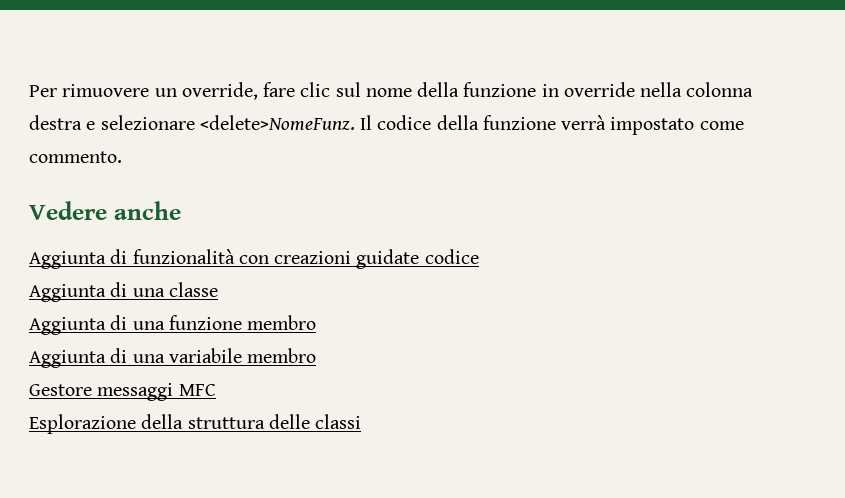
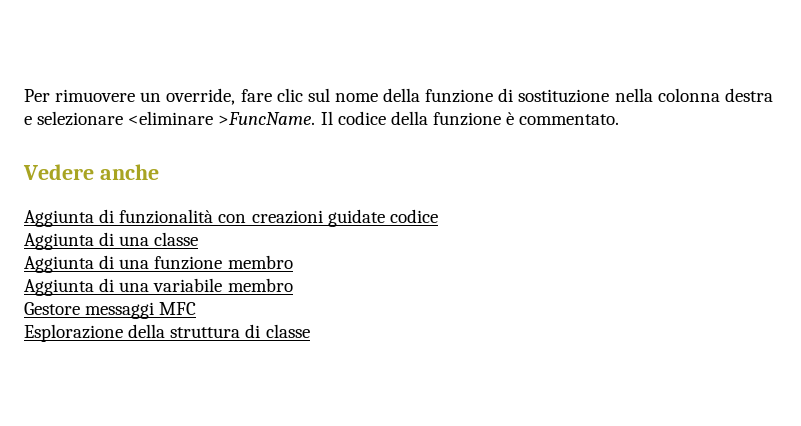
[541,82,635,97] in override -> [498,88,610,103] di sostituzione
[199,115,355,131] <delete>NomeFunz. -> [128,111,316,125] <eliminare >FuncName.
[561,115,744,135] [29,151,122,163] verrà impostato come commento. -> [506,112,620,125] è commentato.
[268,414,362,429] delle classi -> [245,324,310,338] di classe

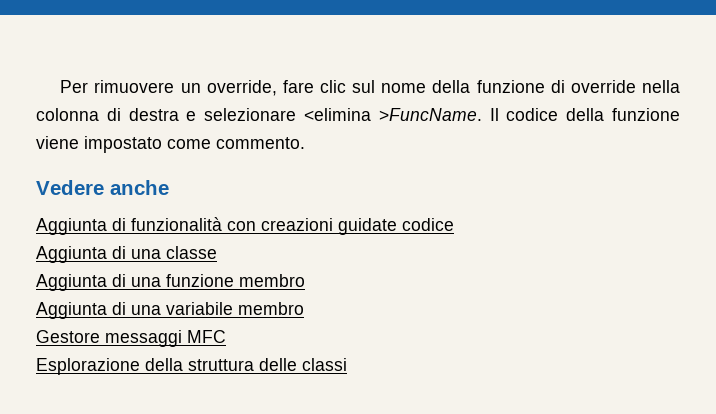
[518,89,610,103] sostituzione -> [570,80,636,93] override
(720, 95) none -> [106,108,121,121] di
[128,111,214,125] <eliminare -> [304,108,372,121] <elimina
[506,112,620,125] è commentato. -> [36,136,305,153] viene impostato come commento.
[245,324,310,338] di classe -> [259,358,347,371] delle classi

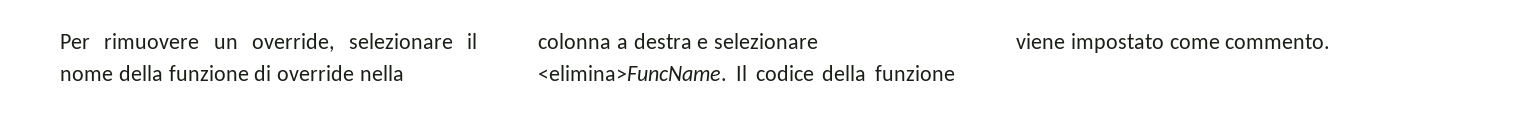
[282,80,376,93] fare clic sul -> [348,33,477,49] selezionare il
[106,108,121,121] di -> [616,38,628,49] a
[304,108,482,121] <elimina >FuncName. -> [538,65,727,81] <elimina>FuncName.
[36,180,169,195] [36,217,454,235] [36,246,217,263] [36,274,305,291] [36,302,304,319] [36,330,226,347] [36,358,347,375] // Vedere anche // Aggiunta di funzionalità con creazioni guidate codice // Aggiunta di una classe // Aggiunta di una funzione membro // Aggiunta di una variabile membro // Gestore messaggi MFC // Esplorazione della struttura delle classi -> (1331, 41) none

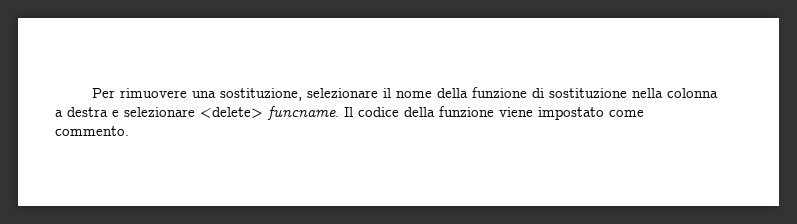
[213,33,335,52] un override, -> [192,88,303,101] una sostituzione,
[277,65,355,81] override -> [549,88,628,98] sostituzione
[538,65,727,81] <elimina>FuncName. -> [200,106,339,120] <delete> funcname.

